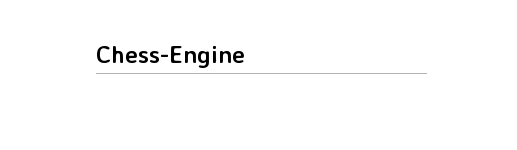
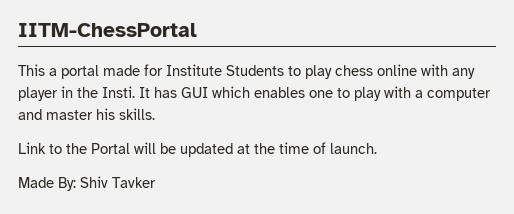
[96,46,245,68] Chess-Engine -> [18,23,197,37] [18,64,475,79] [18,86,491,101] [18,108,155,120] [18,142,377,157] [18,176,156,191] IITM-ChessPortal // This a portal made for Institute Students to play chess online with any player in the Insti. It has GUI which enables one to play with a computer and master his skills. // Link to the Portal will be updated at the time of launch. // Made By: Shiv Tavker

